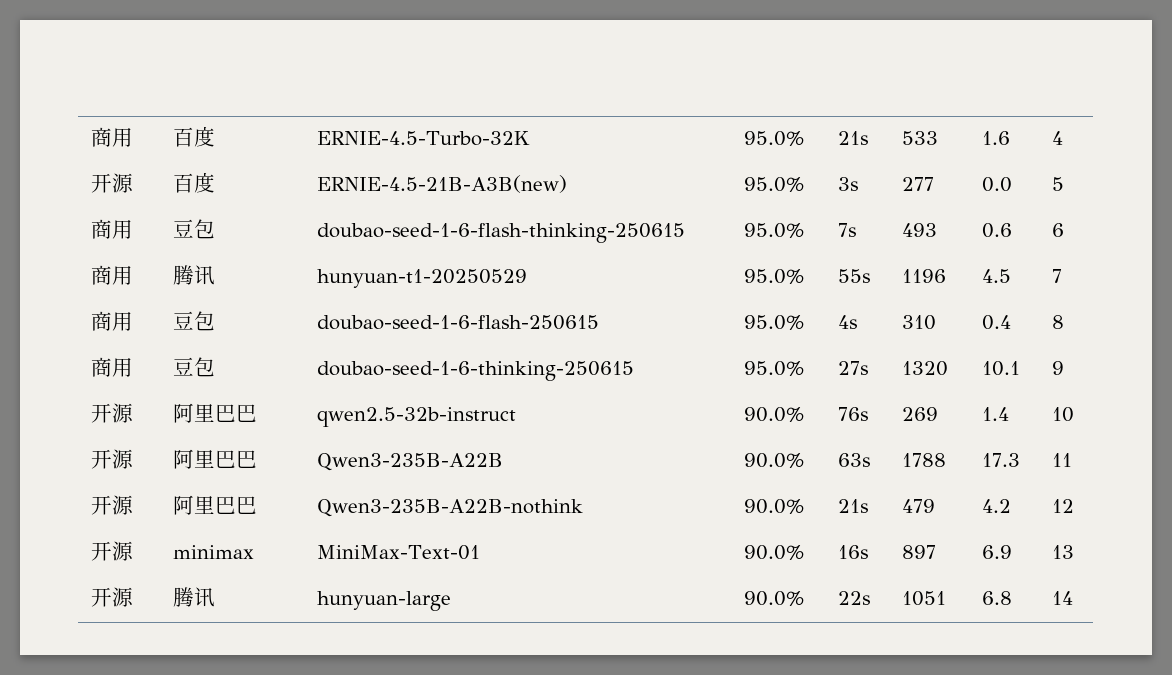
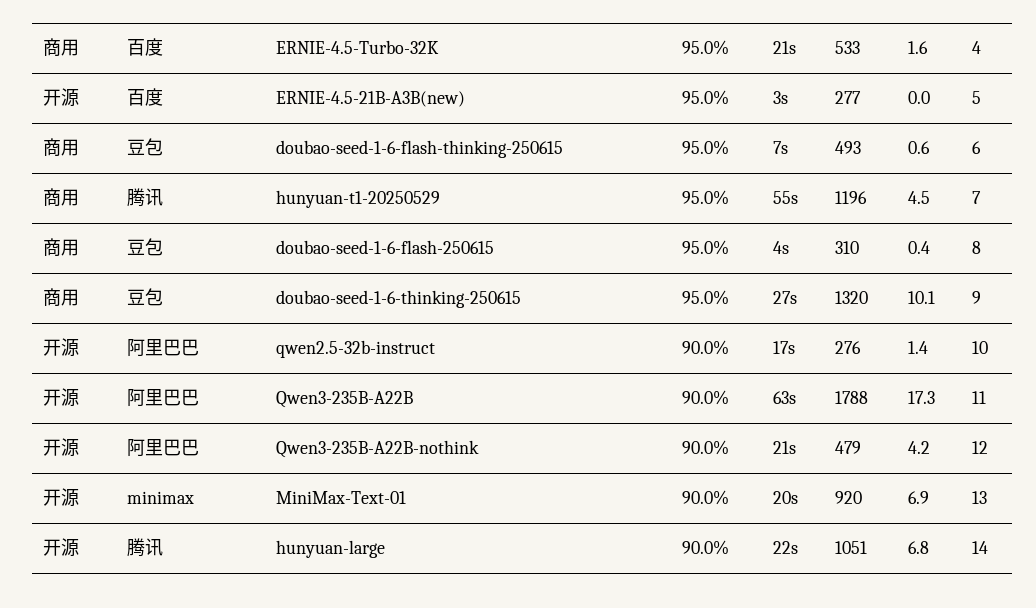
[838,407,869,421] [902,407,939,421] 76s | 269 -> [772,341,795,354] [834,341,861,354] 17s | 276
[838,545,869,559] [902,545,937,559] 16s | 897 -> [772,491,798,504] [834,491,862,504] 20s | 920

